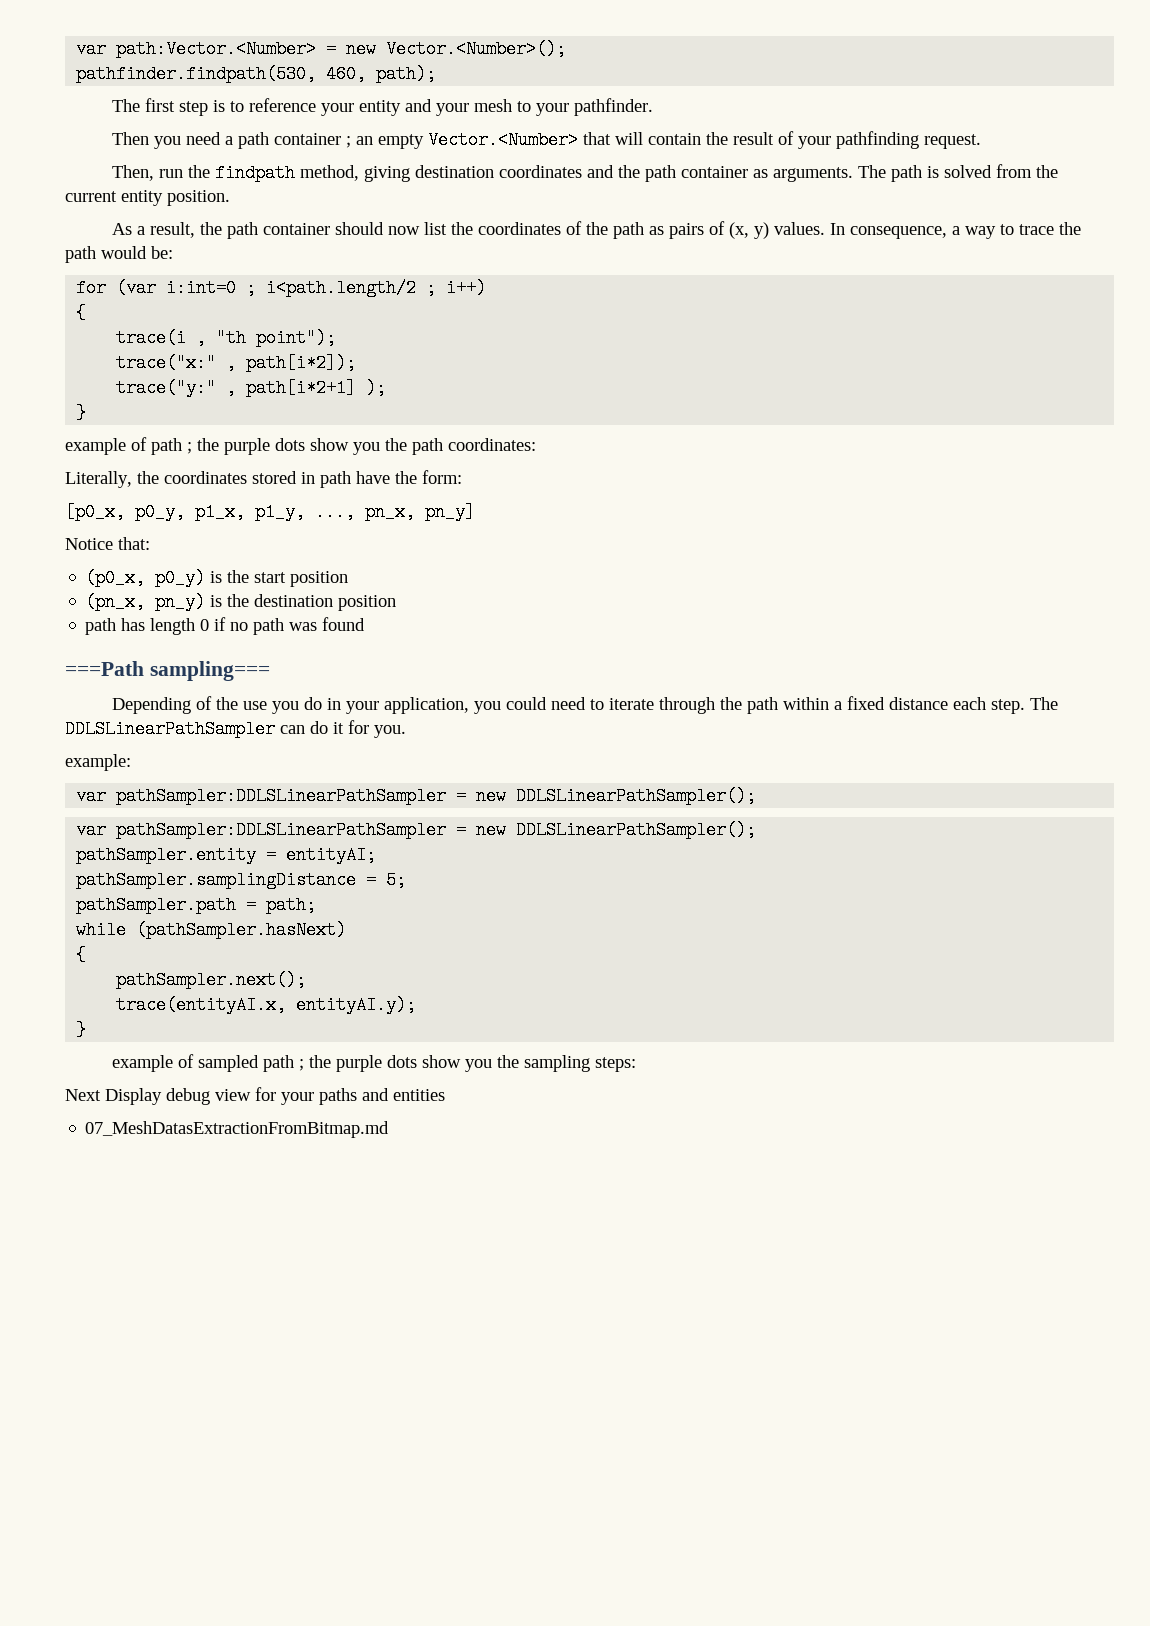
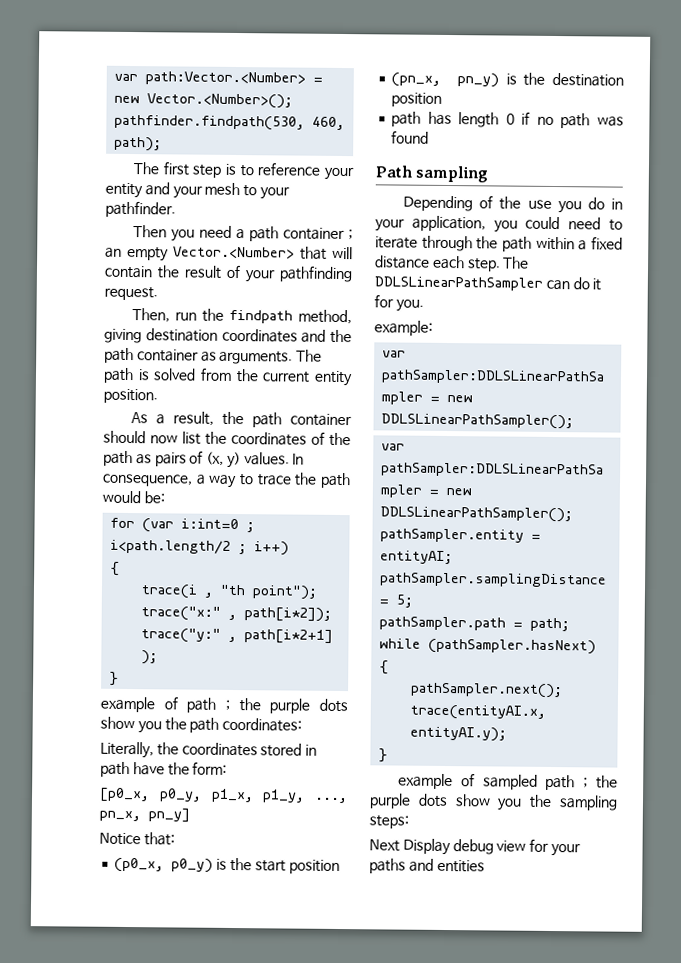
[65,661,270,681] ===Path sampling=== -> [375,165,489,183] Path sampling
[85,1121,390,1138] // 07_MeshDatasExtractionFromBitmap.md -> (485, 866) none

